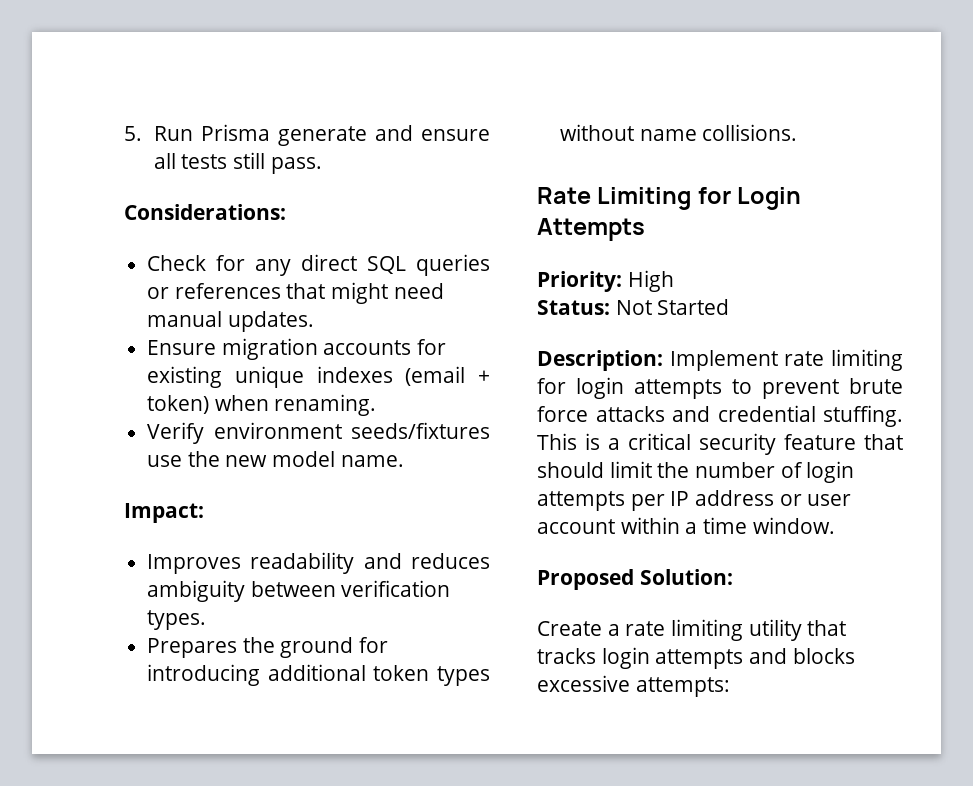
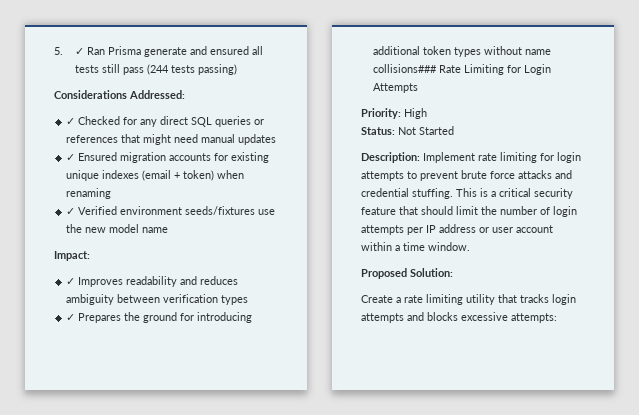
[153,126,193,141] Run -> [74,47,105,55] ✓ Ran
[420,129,490,141] ensure -> [209,46,249,55] ensured
[270,157,322,174] [124,204,286,220] [147,255,207,271] pass. // Considerations: // Check -> [122,64,237,75] [54,90,185,99] [66,116,121,125] pass (244 tests passing) // Considerations Addressed: // ✓ Checked
[227,311,314,332] [147,340,217,355] updates. // Ensure -> [238,134,277,145] [66,152,118,161] updates // ✓ Ensured
[274,394,377,416] [147,422,205,444] renaming. // Verify -> [66,188,112,199] [66,206,118,215] renaming // ✓ Verified
[340,455,404,467] name. -> [142,227,169,233] name
(204, 513) none -> [66,278,76,285] ✓
[147,610,207,630] types. // -> [221,295,249,305] [66,314,76,321] types // ✓
[702,124,798,141] collisions. // -> [373,64,438,73] collisions###

